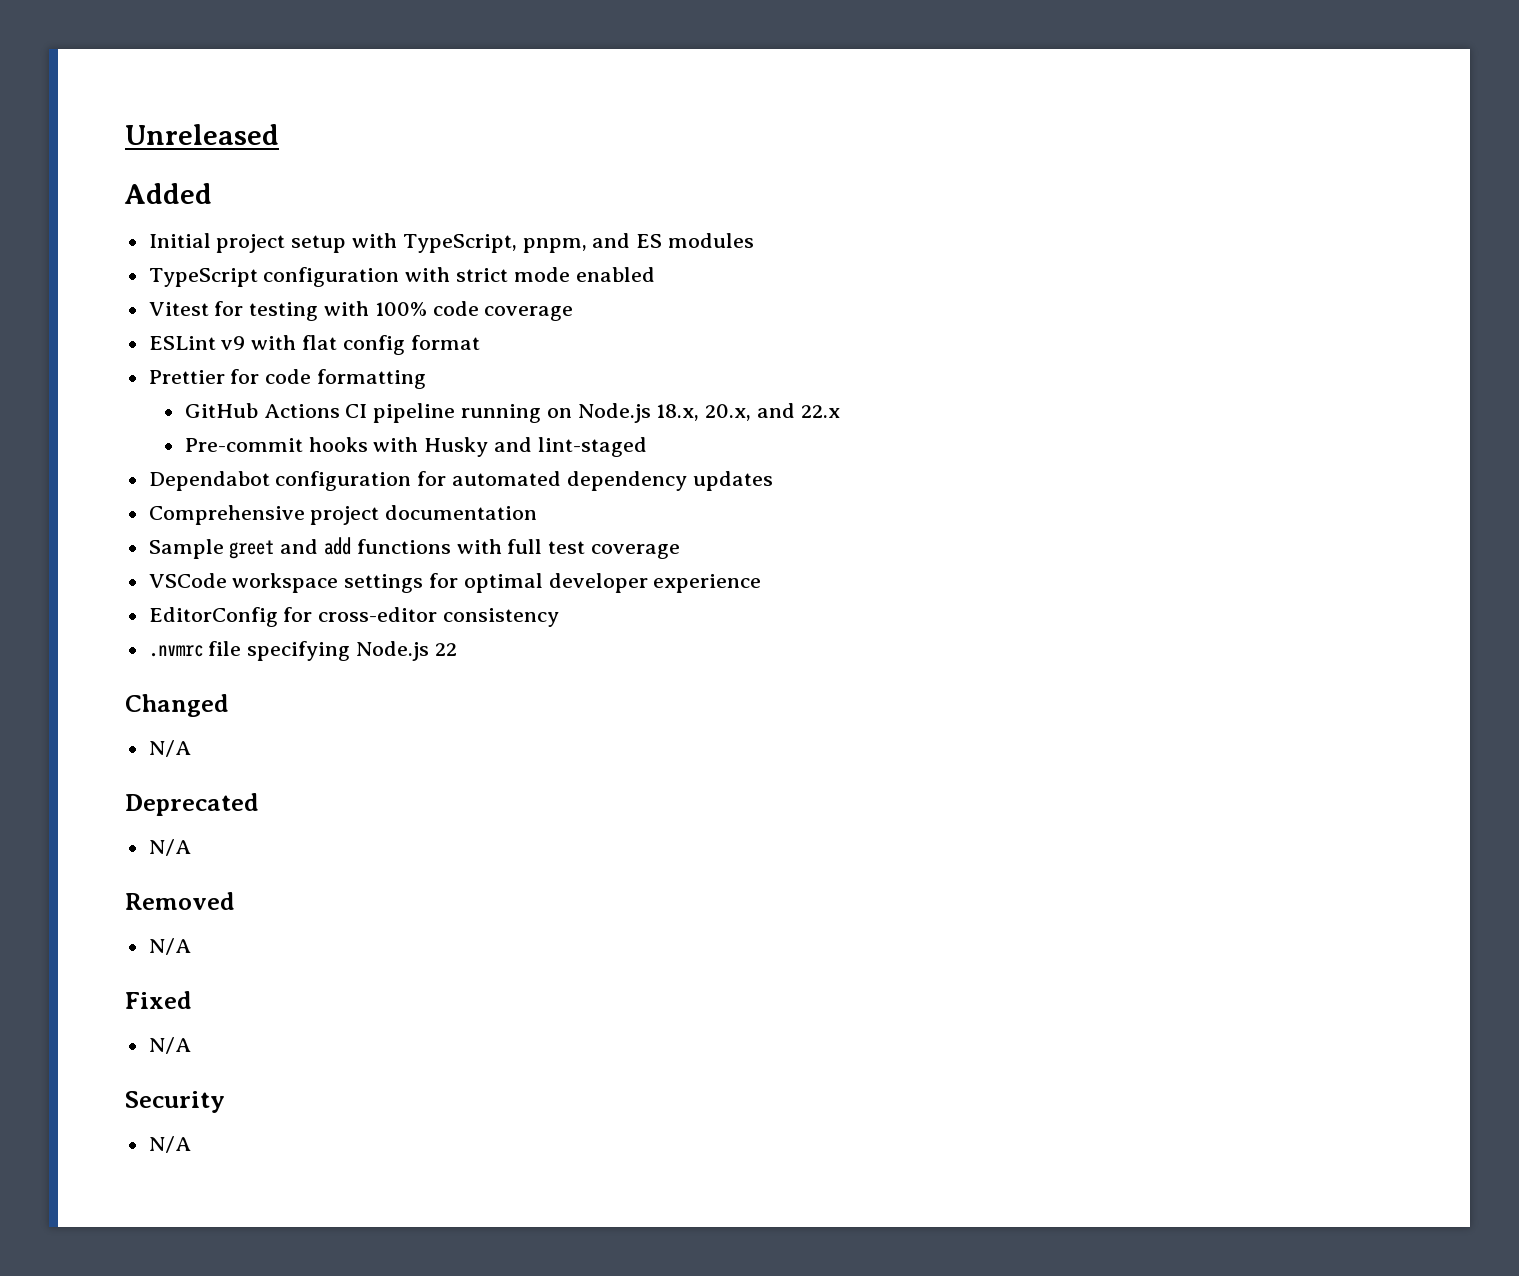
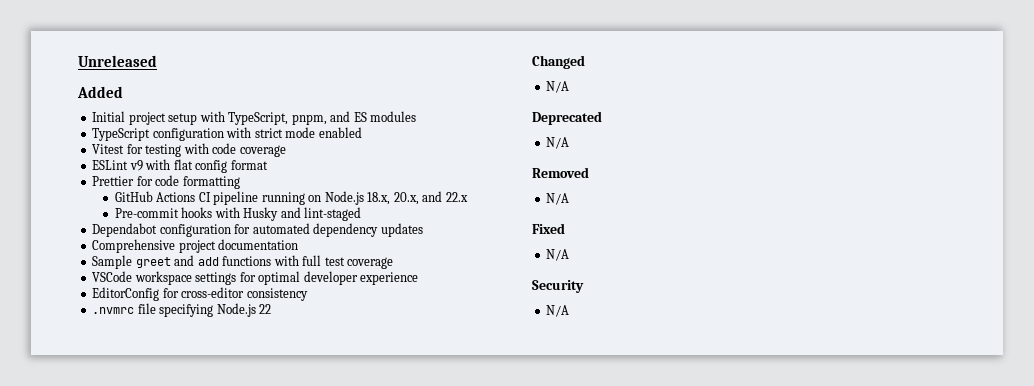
[374,302,427,316] 100% -> (209, 148) none

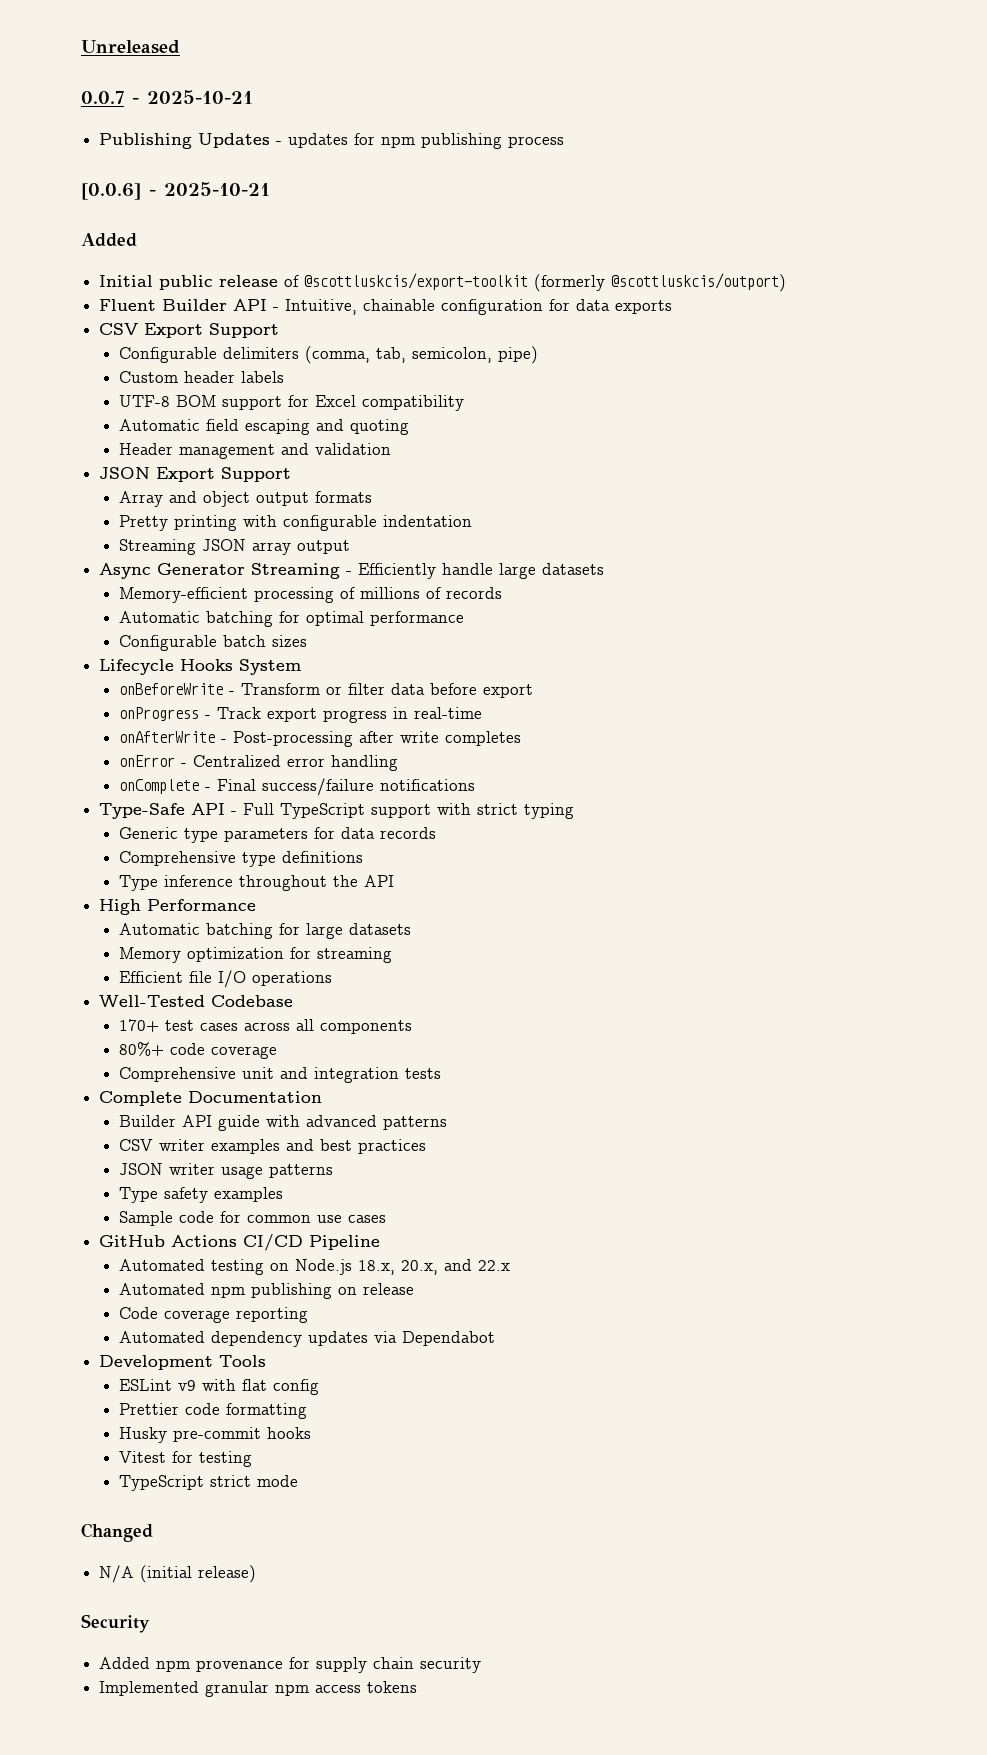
[77,86,123,98] [92,111,417,125] [92,127,362,141] [92,143,286,157] [92,159,268,173] [92,175,240,189] [114,191,305,205] Added // Initial project setup with TypeScript, pnpm, and ES modules // TypeScript configuration with strict mode enabled // Vitest for testing with code coverage // ESLint v9 with flat config format // Prettier for code formatting // GitHub Actions CI pipeline running -> [81,90,253,104] [99,133,565,149] [81,182,270,200] [81,233,137,247] [99,273,787,292] [99,299,673,315] [99,323,280,338] [119,346,539,364] [119,371,285,383] [119,395,465,411] [119,419,410,435] [119,443,392,459] [99,467,292,482] [119,491,373,507] [119,515,473,531] [119,539,351,555] [99,563,605,579] [119,587,503,603] [119,611,465,627] [119,635,308,651] [99,659,302,675] [119,683,534,698] [119,707,483,723] [119,731,522,747] [119,755,399,771] [119,778,476,796] [99,803,575,819] [119,827,437,843] [119,851,364,867] [119,875,395,891] [99,899,257,915] [119,923,412,939] [119,947,393,963] [119,970,333,988] [99,995,294,1007] [119,1019,413,1034] [119,1042,278,1059] [119,1067,442,1083] [99,1091,323,1106] [119,1115,448,1131] [119,1139,427,1154] [119,1163,334,1179] [119,1187,284,1203] [119,1211,387,1226] [99,1234,381,1251] [119,1259,265,1275] 0.0.7 - 2025-10-21 // Publishing Updates - updates for npm publishing process // [0.0.6] - 2025-10-21 // Added // Initial public release of @scottluskcis/export-toolkit (formerly @scottluskcis/outport) // Fluent Builder API - Intuitive, chainable configuration for data exports // CSV Export Support // Configurable delimiters (comma, tab, semicolon, pipe) // Custom header labels // UTF-8 BOM support for Excel compatibility // Automatic field escaping and quoting // Header management and validation // JSON Export Support // Array and object output formats // Pretty printing with configurable indentation // Streaming JSON array output // Async Generator Streaming - Efficiently handle large datasets // Memory-efficient processing of millions of records // Automatic batching for optimal performance // Configurable batch sizes // Lifecycle Hooks System // onBeforeWrite - Transform or filter data before export // onProgress - Track export progress in real-time // onAfterWrite - Post-processing after write completes // onError - Centralized error handling // onComplete - Final success/failure notifications // Type-Safe API - Full TypeScript support with strict typing // Generic type parameters for data records // Comprehensive type definitions // Type inference throughout the API // High Performance // Automatic batching for large datasets // Memory optimization for streaming // Efficient file I/O operations // Well-Tested Codebase // 170+ test cases across all components // 80%+ code coverage // Comprehensive unit and integration tests // Complete Documentation // Builder API guide with advanced patterns // CSV writer examples and best practices // JSON writer usage patterns // Type safety examples // Sample code for common use cases // GitHub Actions CI/CD Pipeline // Automated testing
[114,207,362,221] [92,223,423,237] [92,239,299,253] [92,255,394,269] [92,271,419,285] [92,287,308,301] [92,303,272,317] [532,55,585,69] [546,81,570,93] [532,111,602,125] [546,137,570,149] [532,167,589,178] [546,193,570,205] [532,223,565,234] [546,249,570,261] [532,280,584,293] [546,305,570,317] Pre-commit hooks with Husky and lint-staged // Dependabot configuration for automated dependency updates // Comprehensive project documentation // Sample greet and add functions with full test coverage // VSCode workspace settings for optimal developer experience // EditorConfig for cross-editor consistency // .nvmrc file specifying Node.js 22 // Changed // N/A // Deprecated // N/A // Removed // N/A // Fixed // N/A // Security // N/A -> [119,1283,415,1299] [119,1307,309,1323] [119,1331,496,1347] [99,1355,267,1370] [119,1379,320,1395] [119,1403,308,1419] [119,1427,312,1443] [119,1451,253,1467] [119,1475,299,1491] [81,1523,153,1542] [99,1565,257,1583] [81,1614,150,1633] [99,1657,482,1673] [99,1681,418,1697] Automated npm publishing on release // Code coverage reporting // Automated dependency updates via Dependabot // Development Tools // ESLint v9 with flat config // Prettier code formatting // Husky pre-commit hooks // Vitest for testing // TypeScript strict mode // Changed // N/A (initial release) // Security // Added npm provenance for supply chain security // Implemented granular npm access tokens

